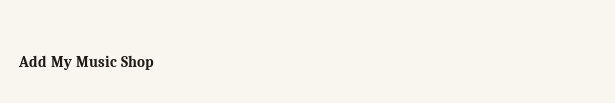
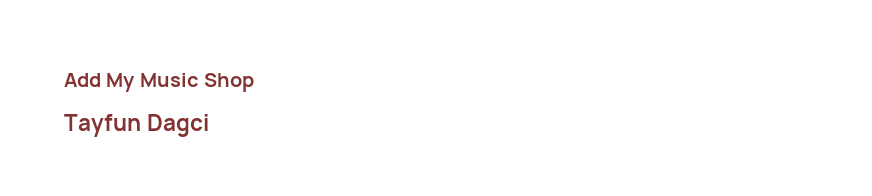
(155, 62) none -> [64,114,210,137] // Tayfun Dagci

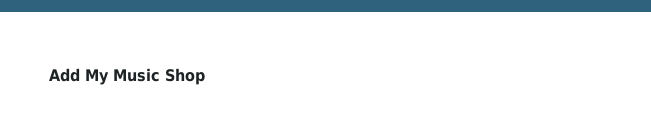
[64,114,210,137] // Tayfun Dagci -> (205, 76) none

